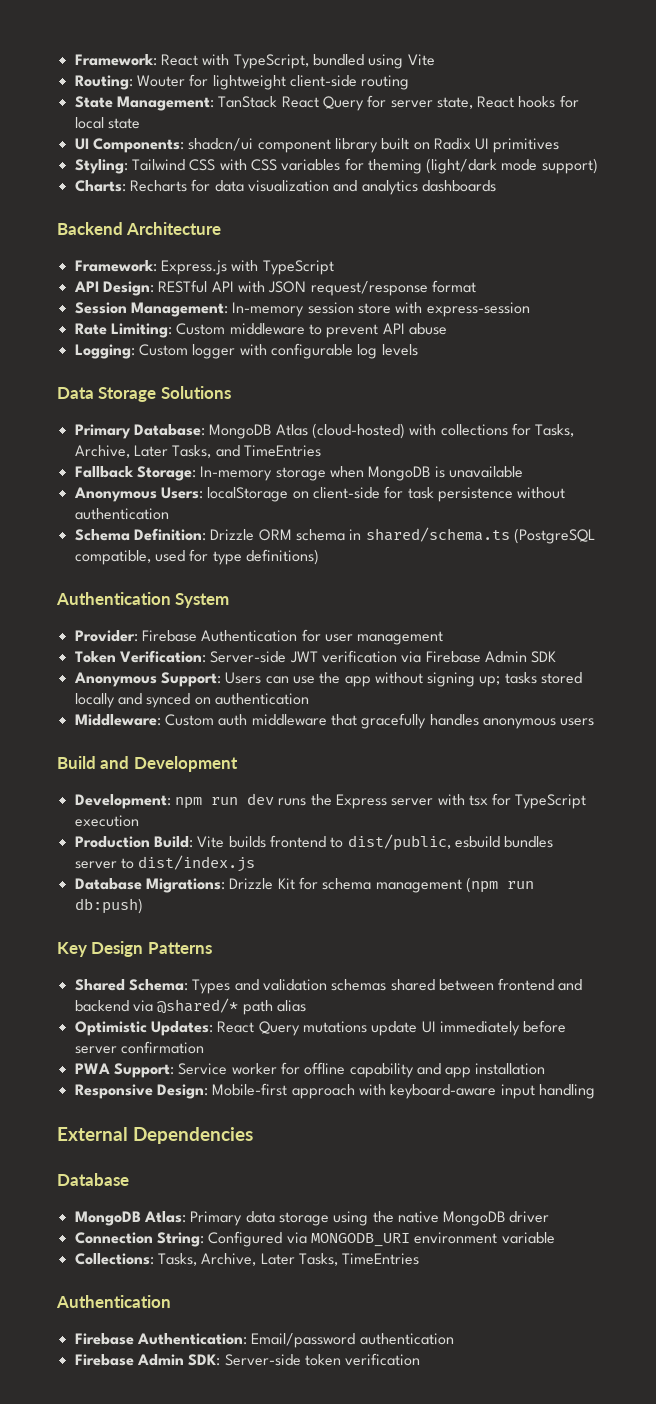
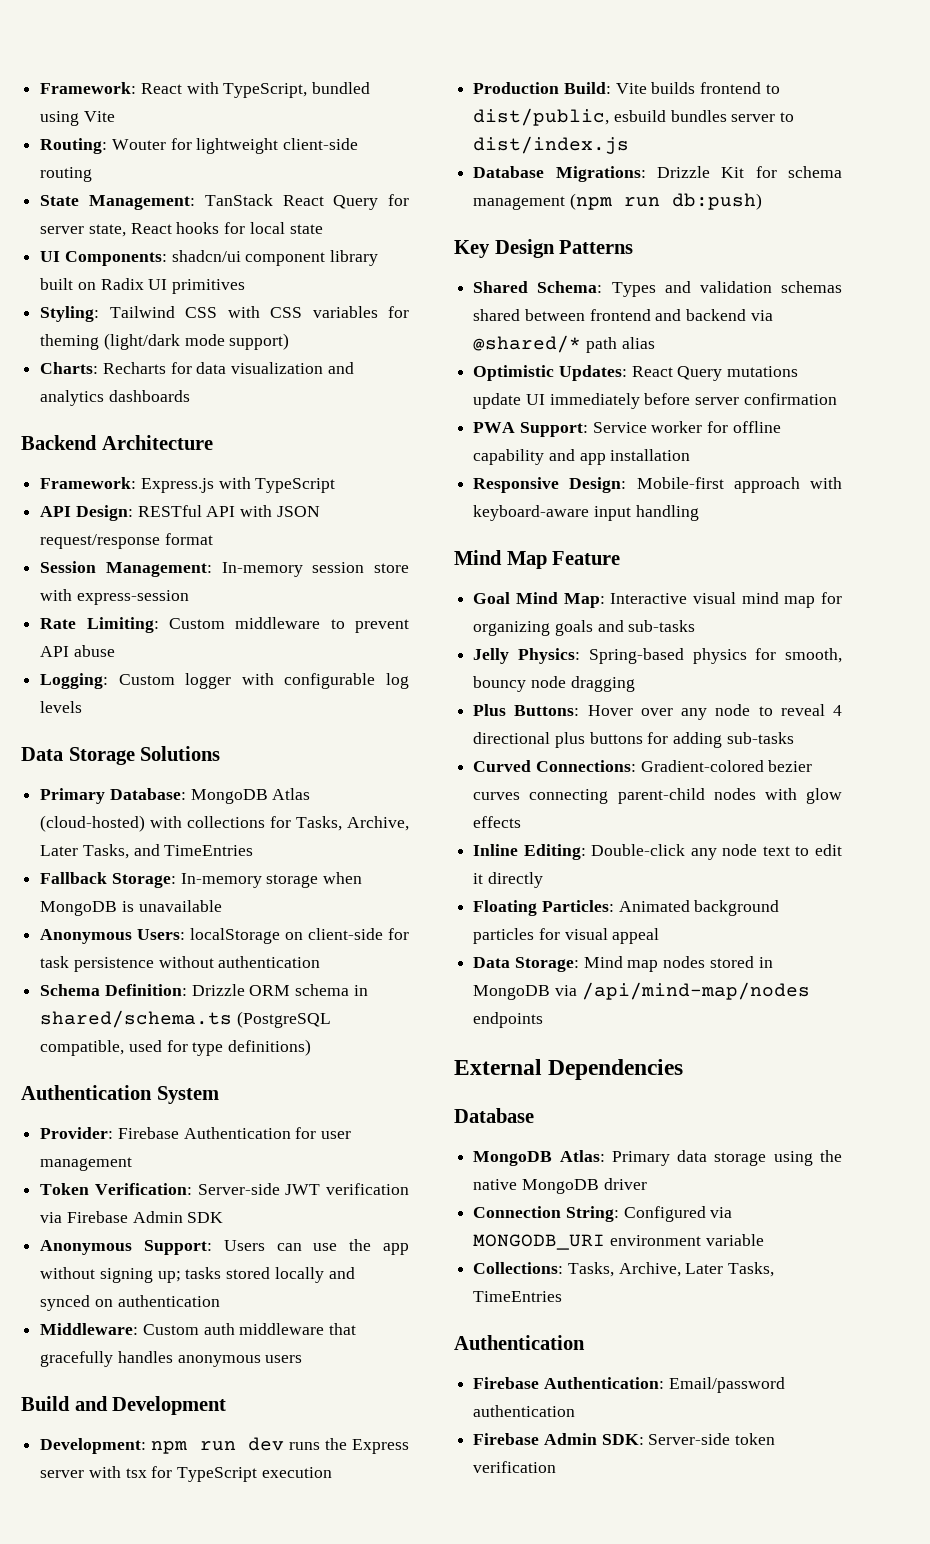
(595, 1091) none -> [454,550,621,569] [473,592,842,608] [473,620,696,636] [473,648,842,664] [473,676,635,692] [473,704,842,720] [473,732,794,748] [473,760,813,772] [473,788,842,804] [473,816,522,828] [473,844,842,860] [473,872,543,888] [473,900,780,916] [473,928,660,944] [473,956,773,972] [473,982,810,1000] [473,1012,544,1028] // Mind Map Feature // Goal Mind Map: Interactive visual mind map for organizing goals and sub-tasks // Jelly Physics: Spring-based physics for smooth, bouncy node dragging // Plus Buttons: Hover over any node to reveal 4 directional plus buttons for adding sub-tasks // Curved Connections: Gradient-colored bezier curves connecting parent-child nodes with glow effects // Inline Editing: Double-click any node text to edit it directly // Floating Particles: Animated background particles for visual appeal // Data Storage: Mind map nodes stored in MongoDB via /api/mind-map/nodes endpoints

